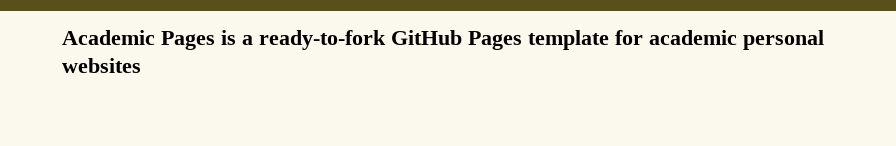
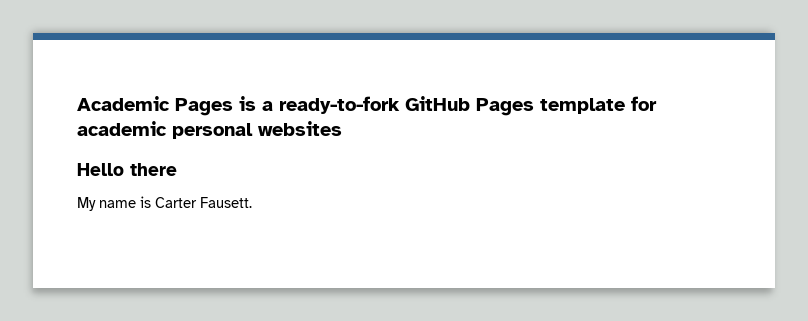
(141, 65) none -> [77,163,177,176] [77,196,252,211] // Hello there // My name is Carter Fausett.

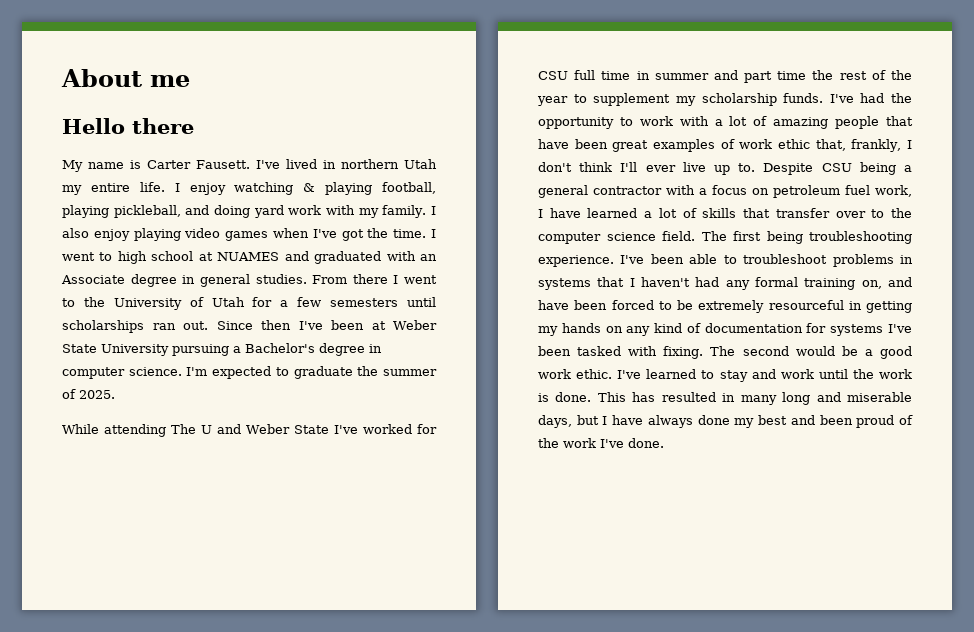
[77,96,657,116] [77,121,342,139] Academic Pages is a ready-to-fork GitHub Pages template for academic personal websites -> [61,69,190,87] About me
(252, 202) none -> [256,159,437,169] [62,182,436,195] [62,205,436,218] [62,228,437,241] [62,251,438,264] [61,274,437,287] [62,297,436,310] [62,320,438,333] [62,343,382,356] [62,366,437,379] [62,389,115,399] [62,424,437,437] [538,70,912,83] [537,93,912,106] [538,116,913,129] [538,139,912,152] [538,162,912,175] [538,185,912,198] [538,208,912,218] [538,231,912,244] [538,254,913,267] [538,277,912,290] [538,300,912,313] [538,323,912,336] [538,346,912,359] [538,369,912,382] [538,392,912,405] [538,415,913,428] [538,438,664,448] I've lived in northern Utah my entire life. I enjoy watching & playing football, playing pickleball, and doing yard work with my family. I also enjoy playing video games when I've got the time. I went to high school at NUAMES and graduated with an Associate degree in general studies. From there I went to the University of Utah for a few semesters until scholarships ran out. Since then I've been at Weber State University pursuing a Bachelor's degree in computer science. I'm expected to graduate the summer of 2025. // While attending The U and Weber State I've worked for CSU full time in summer and part time the rest of the year to supplement my scholarship funds. I've had the opportunity to work with a lot of amazing people that have been great examples of work ethic that, frankly, I don't think I'll ever live up to. Despite CSU being a general contractor with a focus on petroleum fuel work, I have learned a lot of skills that transfer over to the computer science field. The first being troubleshooting experience. I've been able to troubleshoot problems in systems that I haven't had any formal training on, and have been forced to be extremely resourceful in getting my hands on any kind of documentation for systems I've been tasked with fixing. The second would be a good work ethic. I've learned to stay and work until the work is done. This has resulted in many long and miserable days, but I have always done my best and been proud of the work I've done.

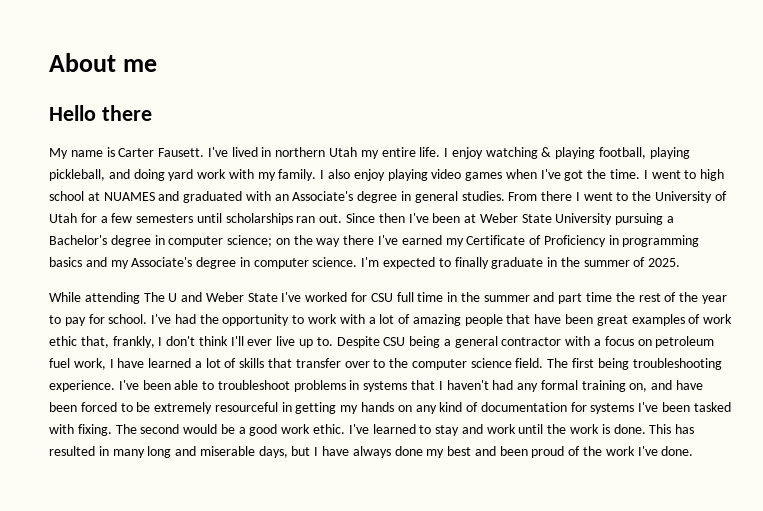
[61,275,125,284] Associate -> [292,191,354,201] Associate's
(125, 373) none -> [227,235,700,247] [49,257,309,269] science; on the way there I've earned my Certificate of Proficiency in programming basics and my Associate's degree in computer
[293,366,353,379] graduate -> [454,257,558,269] finally graduate in
(650, 75) none -> [460,292,480,302] the
[593,93,824,106] supplement my scholarship funds. -> [64,314,148,326] pay for school.

